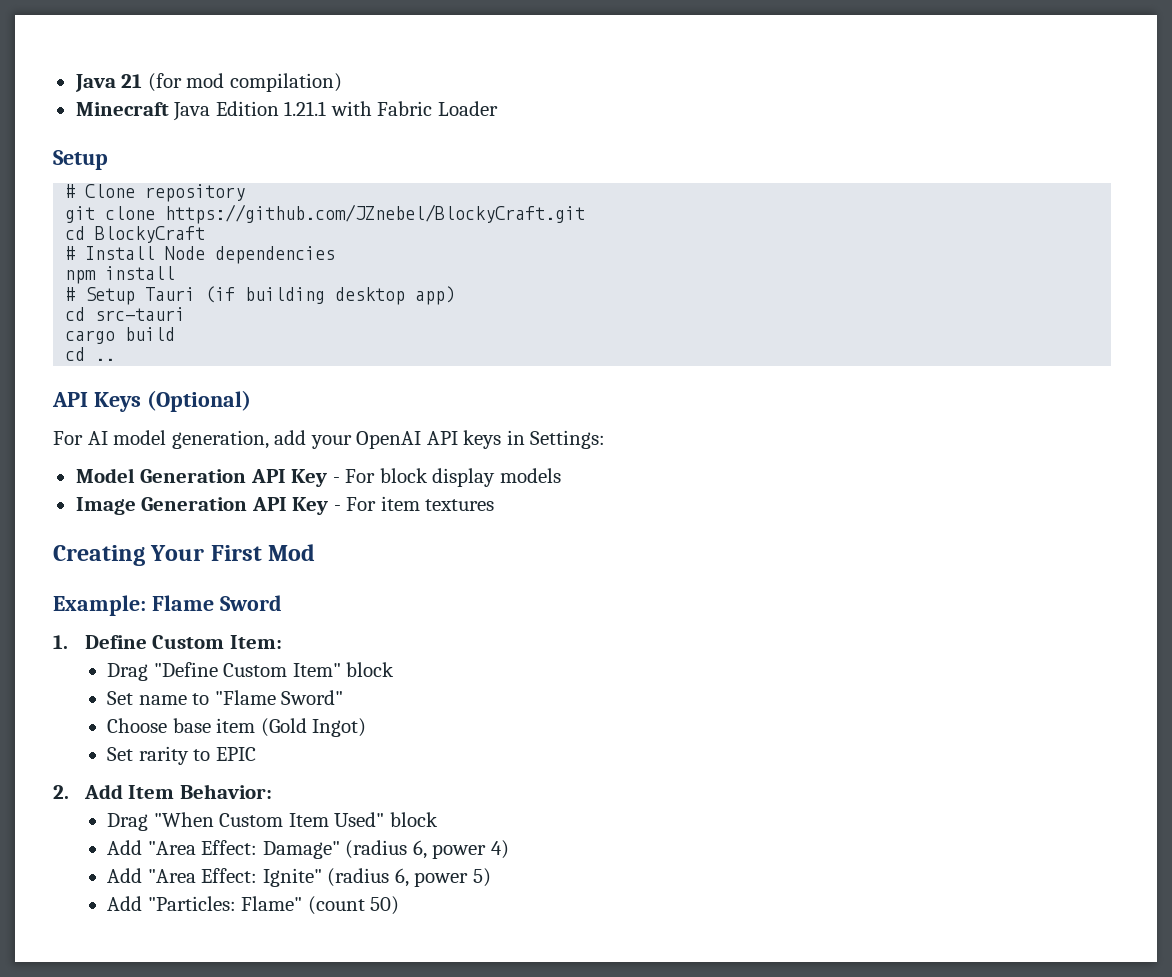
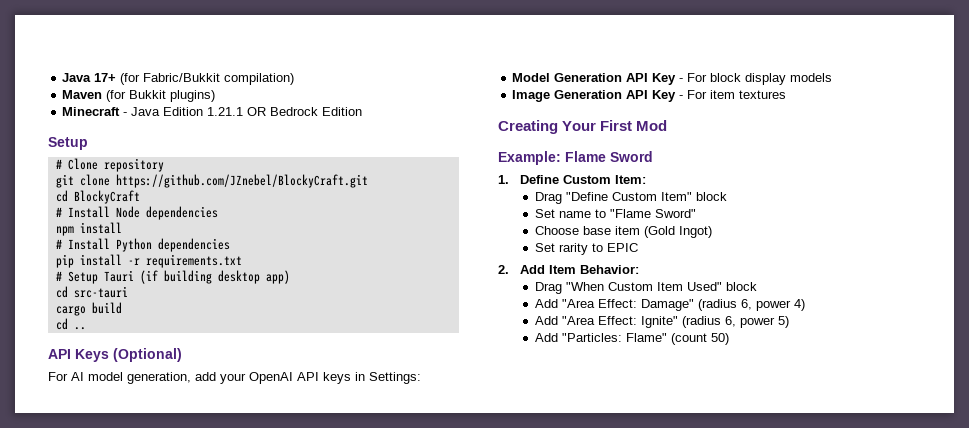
[74,73,342,92] Java 21 (for mod compilation) -> [62,73,295,85] [62,90,216,102] Java 17+ (for Fabric/Bukkit compilation) // Maven (for Bukkit plugins)
(169, 109) none -> [123,112,128,116] -
[330,101,498,116] with Fabric Loader -> [247,107,363,116] OR Bedrock Edition
(176, 273) none -> [55,238,230,252] [55,254,242,268] // # Install Python dependencies // pip install -r requirements.txt

